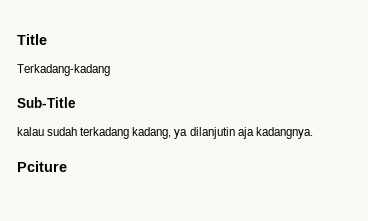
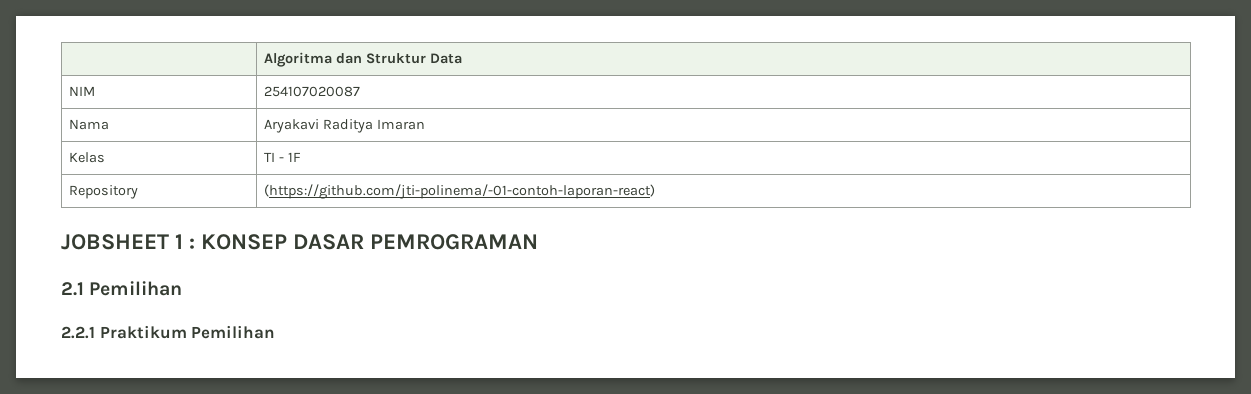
[17,34,47,45] [17,64,110,76] [17,97,76,108] [17,127,313,139] [17,161,67,172] Title // Terkadang-kadang // Sub-Title // kalau sudah terkadang kadang, ya dilanjutin aja kadangnya. // Pciture -> [263,52,462,67] [68,86,95,96] [263,86,360,97] [68,119,109,130] [263,119,425,133] [68,152,105,163] [263,152,301,162] [68,185,138,199] [263,184,655,199] [61,234,539,250] [61,281,183,296] [61,325,276,339] | Algoritma dan Struktur Data // NIM | 254107020087 // Nama | Aryakavi Raditya Imaran // Kelas | TI - 1F // Repository | (https://github.com/jti-polinema/-01-contoh-laporan-react) // JOBSHEET 1 : KONSEP DASAR PEMROGRAMAN // 2.1 Pemilihan // 2.2.1 Praktikum Pemilihan

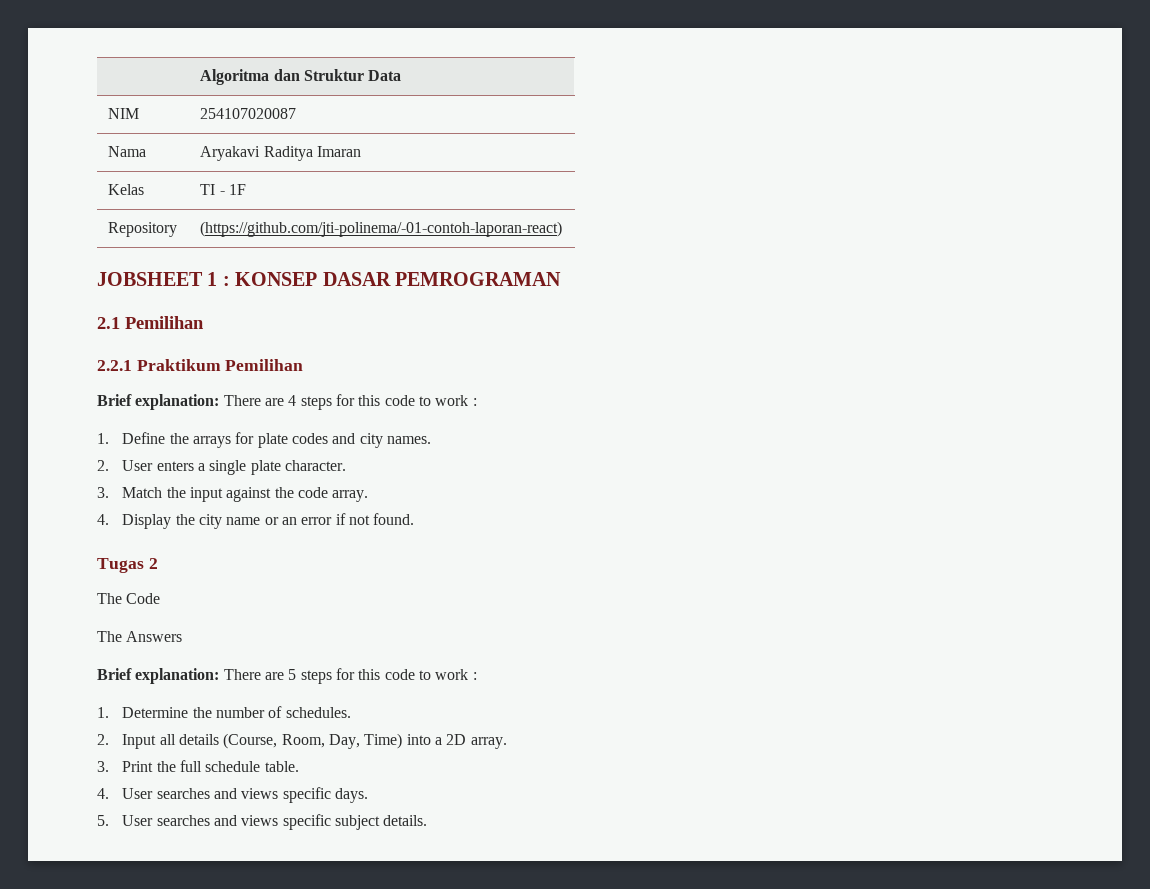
(276, 332) none -> [97,394,477,410] [97,432,432,448] [97,460,347,475] [97,487,369,502] [97,513,415,529] [97,558,158,573] [97,593,161,604] [97,631,183,642] [97,668,477,684] [97,706,351,718] [97,733,507,749] [97,760,299,772] [97,787,369,803] [97,814,428,830] // Brief explanation: There are 4 steps for this code to work : // 1. Define the arrays for plate codes and city names. // 2. User enters a single plate character. // 3. Match the input against the code array. // 4. Display the city name or an error if not found. // Tugas 2 // The Code // The Answers // Brief explanation: There are 5 steps for this code to work : // 1. Determine the number of schedules. // 2. Input all details (Course, Room, Day, Time) into a 2D array. // 3. Print the full schedule table. // 4. User searches and views specific days. // 5. User searches and views specific subject details.

